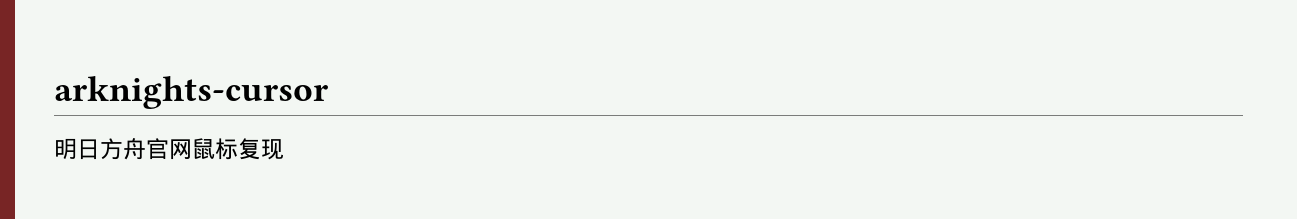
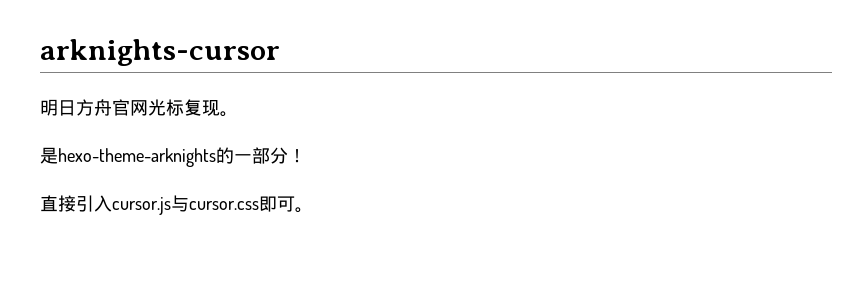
[192,138,284,160] 鼠标复现 -> [148,99,238,117] [40,147,306,167] [40,195,313,215] 光标复现。 // 是hexo-theme-arknights的一部分！ // 直接引入cursor.js与cursor.css即可。

